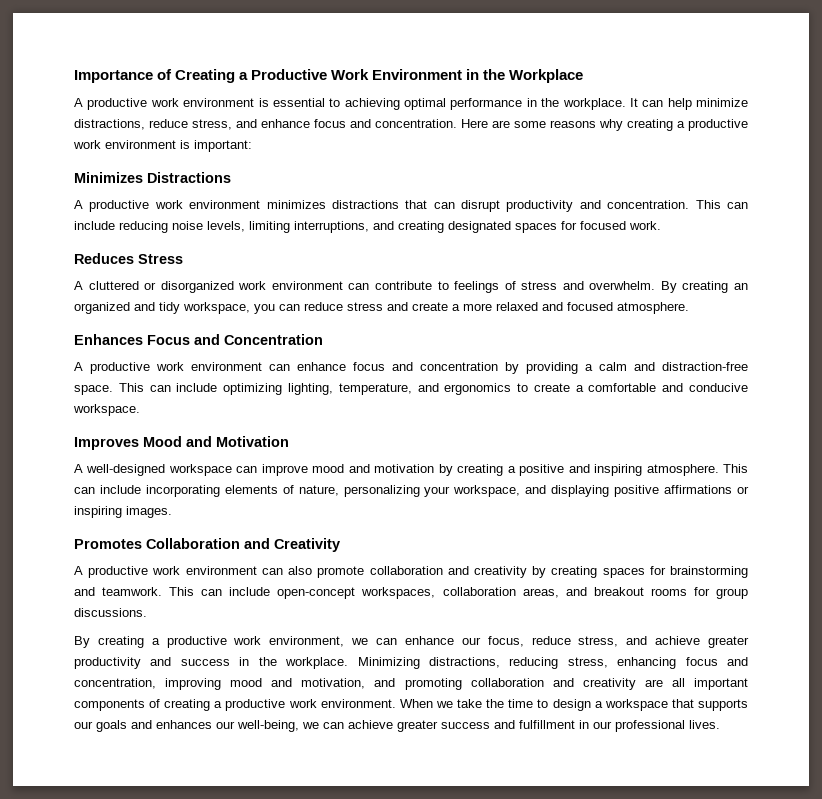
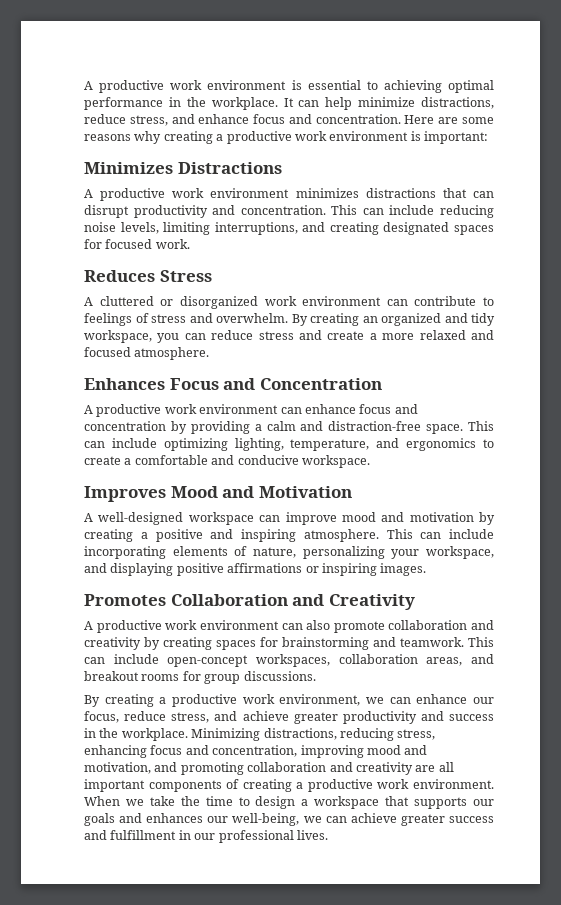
[74,69,584,83] Importance of Creating a Productive Work Environment in the Workplace // -> (84, 85) none

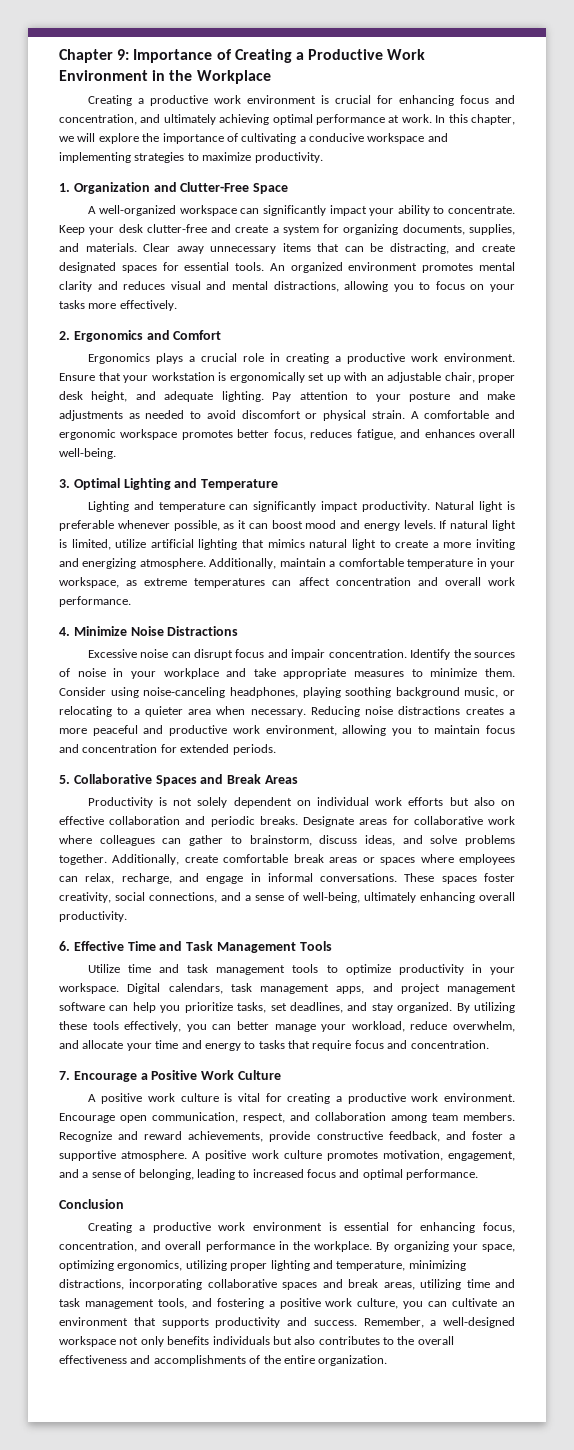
[84,81,93,90] A -> [59,49,426,63] [59,70,271,84] [87,95,516,106] [59,114,515,125] [59,133,448,144] [59,152,323,163] [59,182,289,194] [87,205,515,216] [59,224,515,235] [59,243,515,254] [59,262,515,273] [59,281,515,292] [59,300,177,311] [59,330,222,342] [87,353,515,364] [59,372,515,383] [59,391,515,402] [59,410,515,421] [59,429,516,440] [59,448,116,459] [59,478,279,490] [87,501,515,512] [59,520,516,531] [59,539,516,550] [59,558,516,569] [59,577,515,588] [59,596,131,607] [59,626,239,636] [87,649,515,660] [59,668,515,679] [59,687,515,698] [59,706,515,717] [59,725,515,736] [59,744,276,755] [59,774,298,786] [87,797,515,808] [59,816,515,827] [59,835,515,846] [59,854,516,865] [59,873,515,884] [59,892,515,903] [59,911,127,922] [59,941,332,953] [87,964,515,975] [59,983,516,994] [59,1002,515,1013] [59,1021,516,1032] [59,1040,489,1051] [59,1070,281,1082] [87,1093,515,1104] [59,1112,515,1123] [59,1131,515,1142] [59,1150,515,1161] [59,1169,479,1180] [59,1199,124,1209] [87,1222,146,1233] Chapter 9: Importance of Creating a Productive Work Environment in the Workplace // Creating a productive work environment is crucial for enhancing focus and concentration, and ultimately achieving optimal performance at work. In this chapter, we will explore the importance of cultivating a conducive workspace and implementing strategies to maximize productivity. // 1. Organization and Clutter-Free Space // A well-organized workspace can significantly impact your ability to concentrate. Keep your desk clutter-free and create a system for organizing documents, supplies, and materials. Clear away unnecessary items that can be distracting, and create designated spaces for essential tools. An organized environment promotes mental clarity and reduces visual and mental distractions, allowing you to focus on your tasks more effectively. // 2. Ergonomics and Comfort // Ergonomics plays a crucial role in creating a productive work environment. Ensure that your workstation is ergonomically set up with an adjustable chair, proper desk height, and adequate lighting. Pay attention to your posture and make adjustments as needed to avoid discomfort or physical strain. A comfortable and ergonomic workspace promotes better focus, reduces fatigue, and enhances overall well-being. // 3. Optimal Lighting and Temperature // Lighting and temperature can significantly impact productivity. Natural light is preferable whenever possible, as it can boost mood and energy levels. If natural light is limited, utilize artificial lighting that mimics natural light to create a more inviting and energizing atmosphere. Additionally, maintain a comfortable temperature in your workspace, as extreme temperatures can affect concentration and overall work performance. // 4. Minimize Noise Distractions // Excessive noise can disrupt focus and impair concentration. Identify the sources of noise in your workplace and take appropriate measures to minimize them. Consider using noise-canceling headphones, playing soothing background music, or relocating to a quieter area when necessary. Reducing noise distractions creates a more peaceful and productive work environment, allowing you to maintain focus and concentration for extended periods. // 5. Collaborative Spaces and Break Areas // Productivity is not solely dependent on individual work efforts but also on effective collaboration and periodic breaks. Designate areas for collaborative work where colleagues can gather to brainstorm, discuss ideas, and solve problems together. Additionally, create comfortable break areas or spaces where employees can relax, recharge, and engage in informal conversations. These spaces foster creativity, social connections, and a sense of well-being, ultimately enhancing overall productivity. // 6. Effective Time and Task Management Tools // Utilize time and task management tools to optimize productivity in your workspace. Digital calendars, task management apps, and project management software can help you prioritize tasks, set deadlines, and stay organized. By utilizing these tools effectively, you can better manage your workload, reduce overwhelm, and allocate your time and energy to tasks that require focus and concentration. // 7. Encourage a Positive Work Culture // A positive work culture is vital for creating a productive work environment. Encourage open communication, respect, and collaboration among team members. Recognize and reward achievements, provide constructive feedback, and foster a supportive atmosphere. A positive work culture promotes motivation, engagement, and a sense of belonging, leading to increased focus and optimal performance. // Conclusion // Creating a
[366,80,494,93] [84,97,494,110] [84,114,494,126] [84,131,488,144] [84,162,282,174] [84,188,495,201] [84,205,494,218] [84,222,494,235] [84,239,190,249] [84,270,212,282] [84,296,494,309] [84,313,495,326] [84,330,494,343] [84,347,210,360] [84,378,382,390] [84,404,418,417] [84,421,494,434] [84,438,494,451] [84,455,370,468] [84,486,352,502] [84,512,495,525] [84,529,494,542] [84,546,494,559] [84,563,427,576] [84,594,415,610] [84,620,494,633] [84,637,494,650] [84,654,494,667] [84,671,316,684] [84,694,495,707] [84,711,494,724] [84,728,436,741] [84,745,428,758] [84,762,454,775] [84,779,494,792] [84,796,495,809] [84,813,494,826] [84,830,328,843] to achieving optimal performance in the workplace. It can help minimize distractions, reduce stress, and enhance focus and concentration. Here are some reasons why creating a productive work environment is important: // Minimizes Distractions // A productive work environment minimizes distractions that can disrupt productivity and concentration. This can include reducing noise levels, limiting interruptions, and creating designated spaces for focused work. // Reduces Stress // A cluttered or disorganized work environment can contribute to feelings of stress and overwhelm. By creating an organized and tidy workspace, you can reduce stress and create a more relaxed and focused atmosphere. // Enhances Focus and Concentration // A productive work environment can enhance focus and concentration by providing a calm and distraction-free space. This can include optimizing lighting, temperature, and ergonomics to create a comfortable and conducive workspace. // Improves Mood and Motivation // A well-designed workspace can improve mood and motivation by creating a positive and inspiring atmosphere. This can include incorporating elements of nature, personalizing your workspace, and displaying positive affirmations or inspiring images. // Promotes Collaboration and Creativity // A productive work environment can also promote collaboration and creativity by creating spaces for brainstorming and teamwork. This can include open-concept workspaces, collaboration areas, and breakout rooms for group discussions. // By creating a productive work environment, we can enhance our focus, reduce stress, and achieve greater productivity and success in the workplace. Minimizing distractions, reducing stress, enhancing focus and concentration, improving mood and motivation, and promoting collaboration and creativity are all important components of creating a productive work environment. When we take the time to design a workspace that supports our goals and enhances our well-being, we can achieve greater success and fulfillment in our professional lives. -> [396,1222,515,1233] [59,1241,515,1252] [59,1260,466,1271] [59,1279,516,1290] [59,1298,516,1309] [59,1317,515,1328] [59,1336,454,1347] [59,1355,388,1366] for enhancing focus, concentration, and overall performance in the workplace. By organizing your space, optimizing ergonomics, utilizing proper lighting and temperature, minimizing distractions, incorporating collaborative spaces and break areas, utilizing time and task management tools, and fostering a positive work culture, you can cultivate an environment that supports productivity and success. Remember, a well-designed workspace not only benefits individuals but also contributes to the overall effectiveness and accomplishments of the entire organization.

